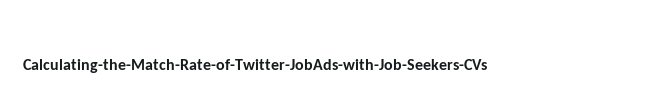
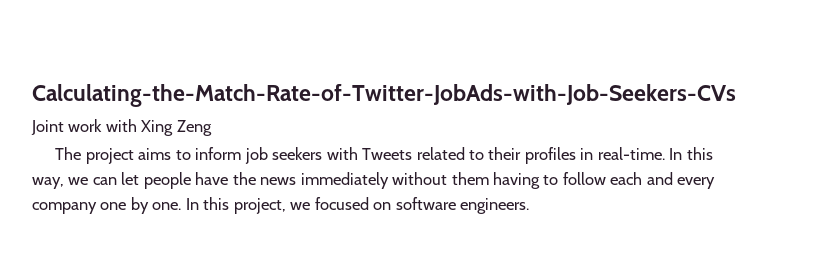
(487, 66) none -> [31,119,212,136] [55,147,713,164] [32,172,716,189] [32,197,530,214] // Joint work with Xing Zeng // The project aims to inform job seekers with Tweets related to their profiles in real-time. In this way, we can let people have the news immediately without them having to follow each and every company one by one. In this project, we focused on software engineers.

